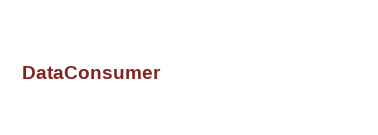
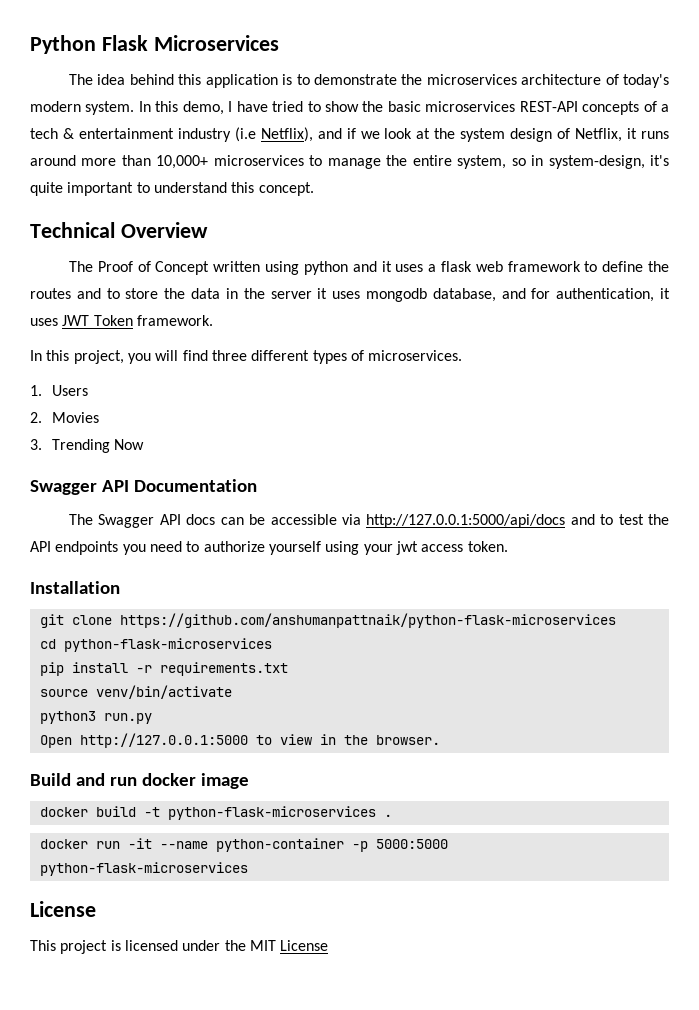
[22,66,161,79] DataConsumer -> [30,35,279,54] [69,74,669,88] [30,101,669,115] [30,127,670,142] [30,155,669,169] [30,182,314,196] [30,222,208,238] [69,261,670,275] [30,288,670,302] [30,315,213,326] [30,350,463,364] [30,385,89,396] [30,412,100,423] [30,439,145,453] [30,479,257,495] [69,514,669,528] [30,541,508,555] [30,581,120,594] [39,613,616,628] [39,638,272,652] [39,662,288,676] [39,685,232,699] [39,711,152,724] [39,733,440,748] [30,773,249,789] [39,806,392,820] [39,838,448,852] [39,862,248,876] [30,901,96,917] [30,940,329,954] Python Flask Microservices // The idea behind this application is to demonstrate the microservices architecture of today's modern system. In this demo, I have tried to show the basic microservices REST-API concepts of a tech & entertainment industry (i.e Netflix), and if we look at the system design of Netflix, it runs around more than 10,000+ microservices to manage the entire system, so in system-design, it's quite important to understand this concept. // Technical Overview // The Proof of Concept written using python and it uses a flask web framework to define the routes and to store the data in the server it uses mongodb database, and for authentication, it uses JWT Token framework. // In this project, you will find three different types of microservices. // 1. Users // 2. Movies // 3. Trending Now // Swagger API Documentation // The Swagger API docs can be accessible via http://127.0.0.1:5000/api/docs and to test the API endpoints you need to authorize yourself using your jwt access token. // Installation // git clone https://github.com/anshumanpattnaik/python-flask-microservices // cd python-flask-microservices // pip install -r requirements.txt // source venv/bin/activate // python3 run.py // Open http://127.0.0.1:5000 to view in the browser. // Build and run docker image // docker build -t python-flask-microservices . // docker run -it --name python-container -p 5000:5000 python-flask-microservices // License // This project is licensed under the MIT License

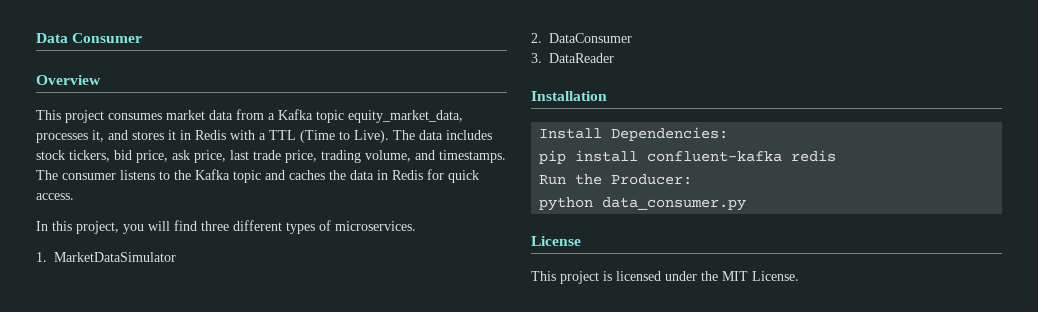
[30,35,279,54] [69,74,669,88] [30,101,669,115] [30,127,670,142] [30,155,669,169] [30,182,314,196] [30,222,208,238] [69,261,670,275] [30,288,670,302] [30,315,213,326] Python Flask Microservices // The idea behind this application is to demonstrate the microservices architecture of today's modern system. In this demo, I have tried to show the basic microservices REST-API concepts of a tech & entertainment industry (i.e Netflix), and if we look at the system design of Netflix, it runs around more than 10,000+ microservices to manage the entire system, so in system-design, it's quite important to understand this concept. // Technical Overview // The Proof of Concept written using python and it uses a flask web framework to define the routes and to store the data in the server it uses mongodb database, and for authentication, it uses JWT Token framework. -> [36,33,143,43] [36,75,101,85] [36,109,463,123] [36,130,492,143] [36,150,506,163] [36,169,479,183] [36,193,74,200] Data Consumer // Overview // This project consumes market data from a Kafka topic equity_market_data, processes it, and stores it in Redis with a TTL (Time to Live). The data includes stock tickers, bid price, ask price, last trade price, trading volume, and timestamps. The consumer listens to the Kafka topic and caches the data in Redis for quick access.
[52,385,89,396] Users -> [54,252,176,262] MarketDataSimulator
[52,412,100,423] Movies -> [549,33,632,43] DataConsumer
[52,439,145,453] [30,479,257,495] [69,514,669,528] [30,541,508,555] [30,581,120,594] [39,613,616,628] [39,638,272,652] [39,662,288,676] [39,685,232,699] [39,711,152,724] [39,733,440,748] [30,773,249,789] [39,806,392,820] [39,838,448,852] [39,862,248,876] Trending Now // Swagger API Documentation // The Swagger API docs can be accessible via http://127.0.0.1:5000/api/docs and to test the API endpoints you need to authorize yourself using your jwt access token. // Installation // git clone https://github.com/anshumanpattnaik/python-flask-microservices // cd python-flask-microservices // pip install -r requirements.txt // source venv/bin/activate // python3 run.py // Open http://127.0.0.1:5000 to view in the browser. // Build and run docker image // docker build -t python-flask-microservices . // docker run -it --name python-container -p 5000:5000 python-flask-microservices -> [549,53,614,63] [531,91,607,101] [539,127,729,141] [539,150,837,164] [539,174,693,185] [539,197,747,211] DataReader // Installation // Install Dependencies: // pip install confluent-kafka redis // Run the Producer: // python data_consumer.py
[280,940,329,951] License -> [752,271,799,281] License.

